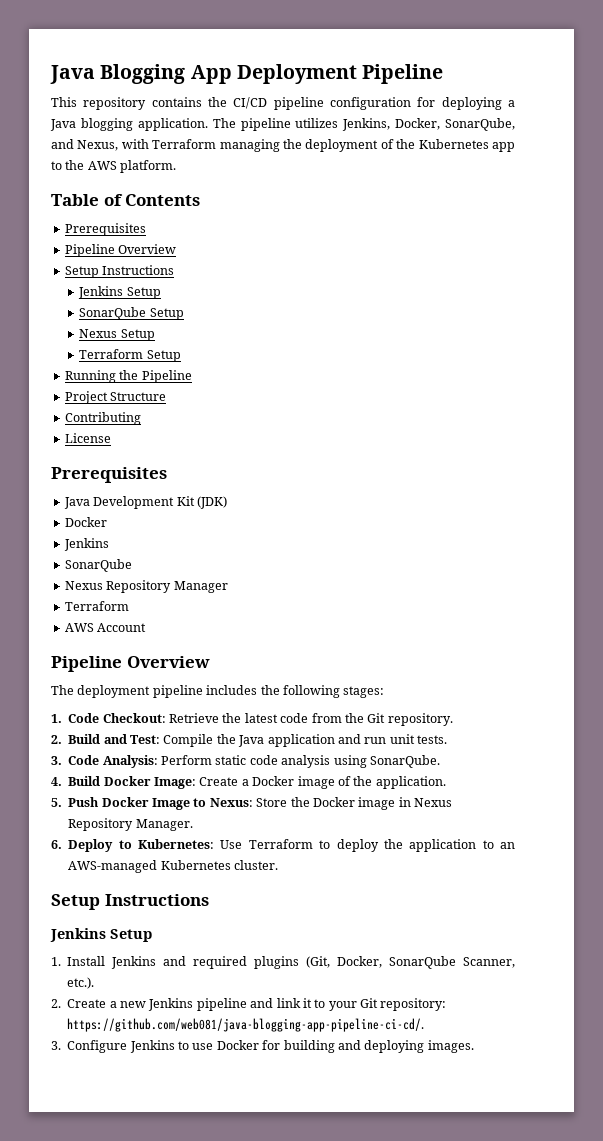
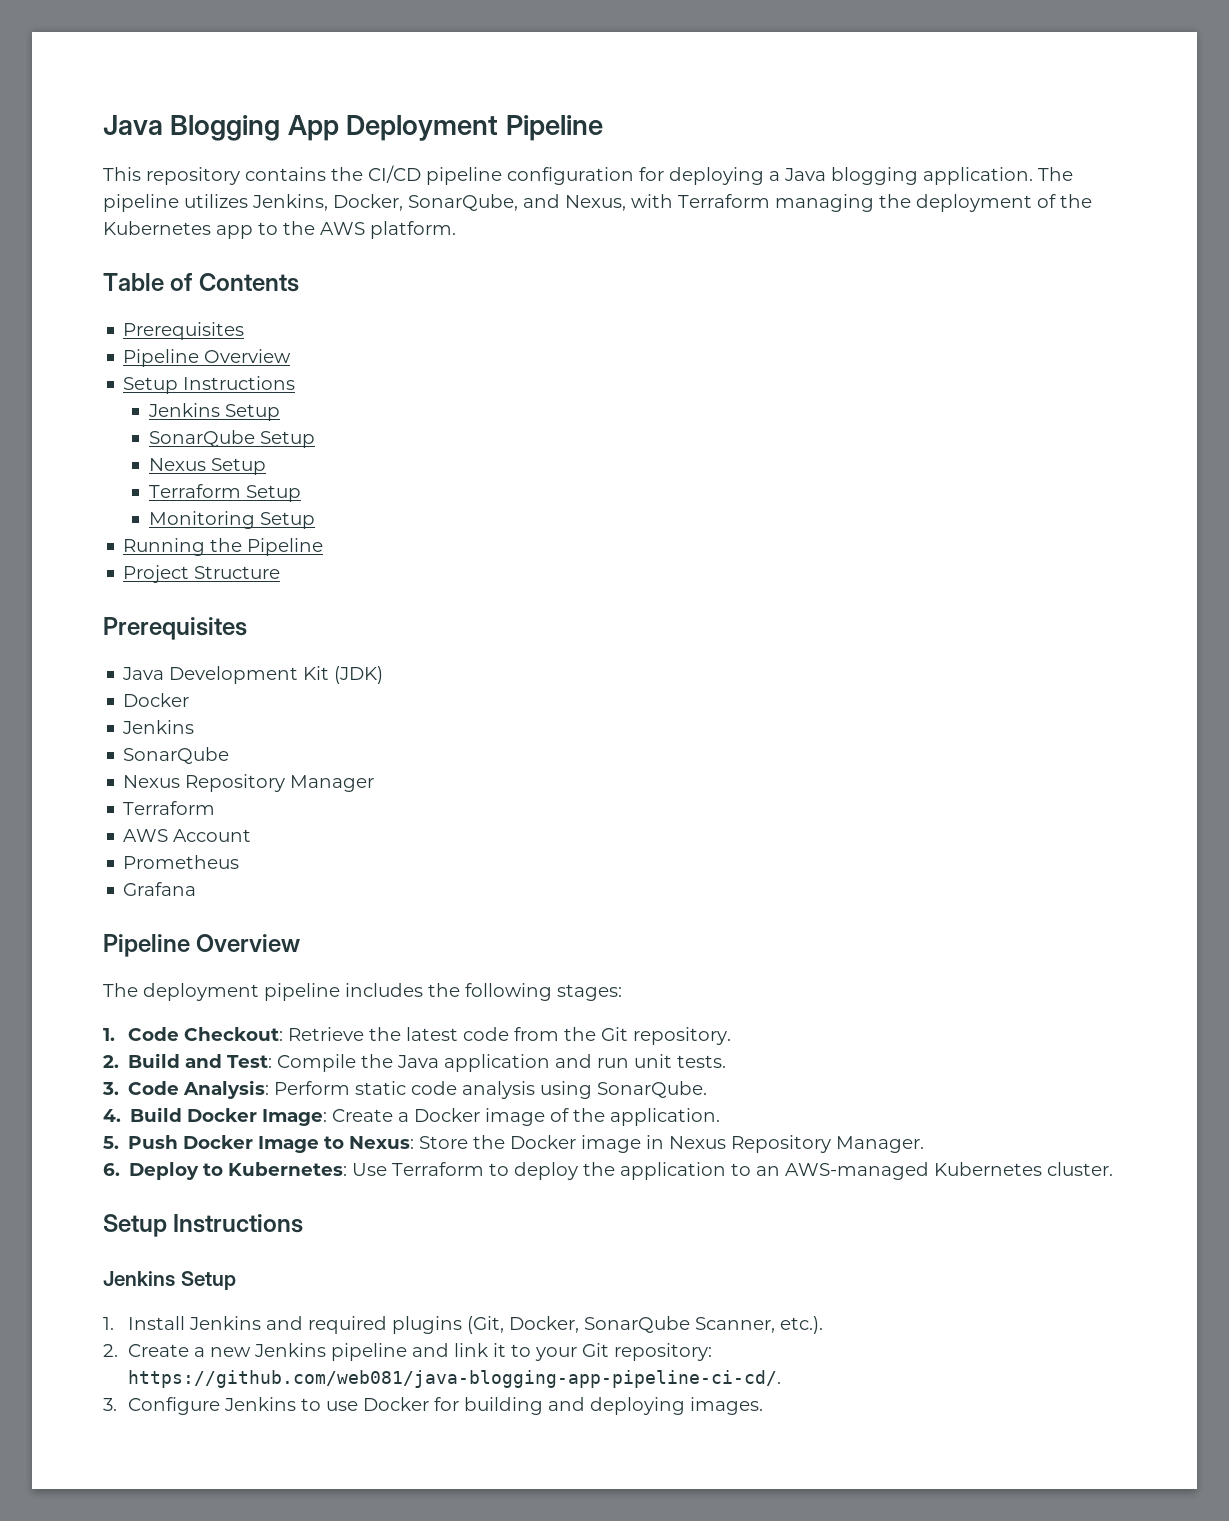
(181, 356) none -> [148,511,315,529] // Monitoring Setup
[64,412,141,425] [64,433,111,443] // Contributing // License -> (281, 572) none
(147, 627) none -> [123,855,240,869] [123,882,197,896] // Prometheus // Grafana

